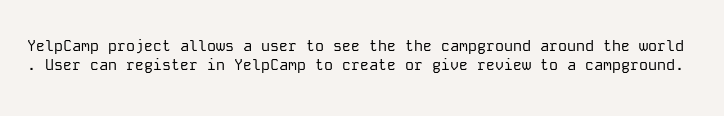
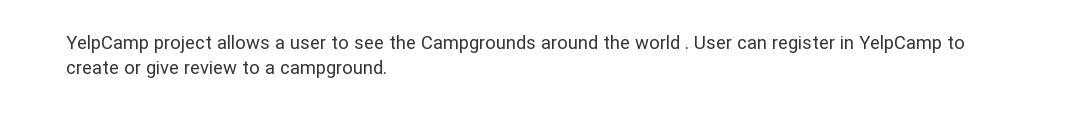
[405,40,531,54] the campground -> [421,35,536,53] Campgrounds

